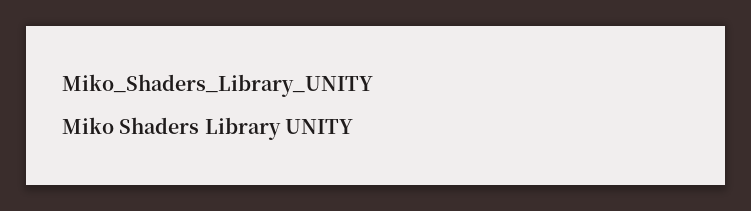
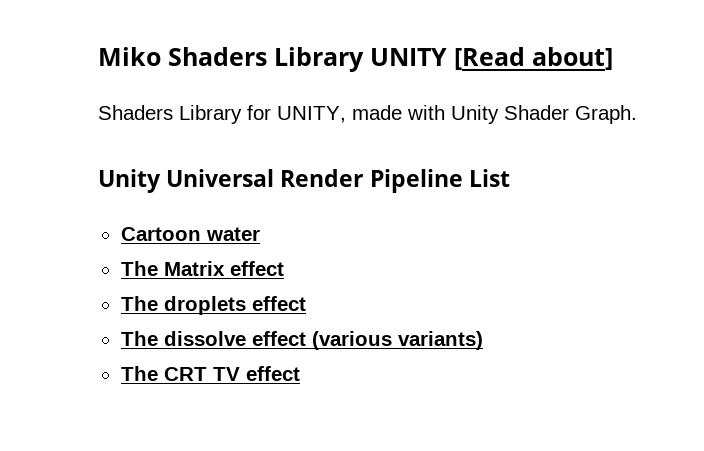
[62,74,373,97] Miko_Shaders_Library_UNITY // -> (98, 56) none
(353, 126) none -> [454,47,613,70] [98,105,637,124] [98,169,510,193] [120,227,260,241] [120,261,284,276] [120,296,306,315] [120,331,483,350] [120,366,300,381] [Read about] // Shaders Library for UNITY, made with Unity Shader Graph. // Unity Universal Render Pipeline List // Cartoon water // The Matrix effect // The droplets effect // The dissolve effect (various variants) // The CRT TV effect

